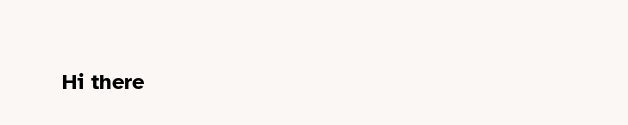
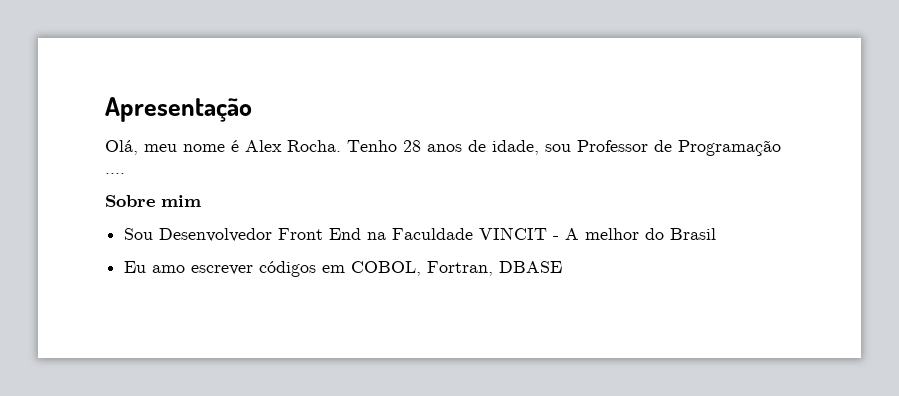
[62,73,145,89] Hi there -> [105,97,252,122] [105,140,781,156] [105,173,125,174] [105,195,201,207] [124,227,717,242] [124,261,563,277] Apresentação // Olá, meu nome é Alex Rocha. Tenho 28 anos de idade, sou Professor de Programação .... // Sobre mim // Sou Desenvolvedor Front End na Faculdade VINCIT - A melhor do Brasil // Eu amo escrever códigos em COBOL, Fortran, DBASE

